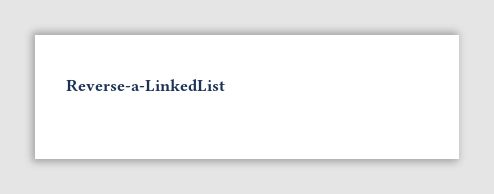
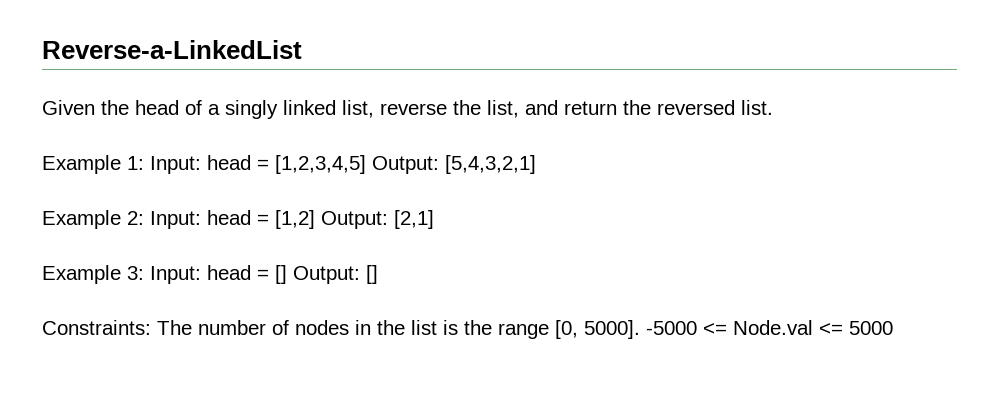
(225, 85) none -> [42,100,773,119] [42,155,536,174] [42,210,434,229] [42,265,378,284] [42,320,893,339] // Given the head of a singly linked list, reverse the list, and return the reversed list. // Example 1: Input: head = [1,2,3,4,5] Output: [5,4,3,2,1] // Example 2: Input: head = [1,2] Output: [2,1] // Example 3: Input: head = [] Output: [] // Constraints: The number of nodes in the list is the range [0, 5000]. -5000 <= Node.val <= 5000

